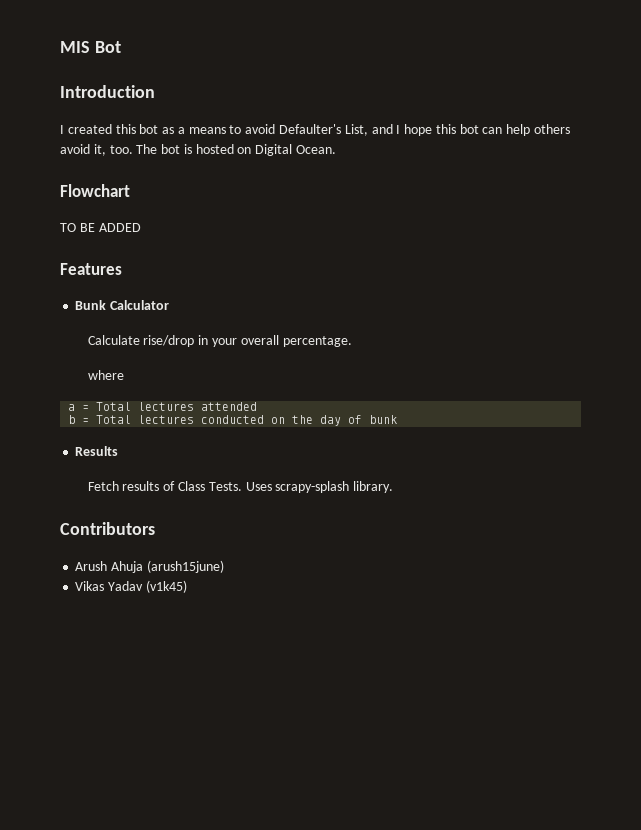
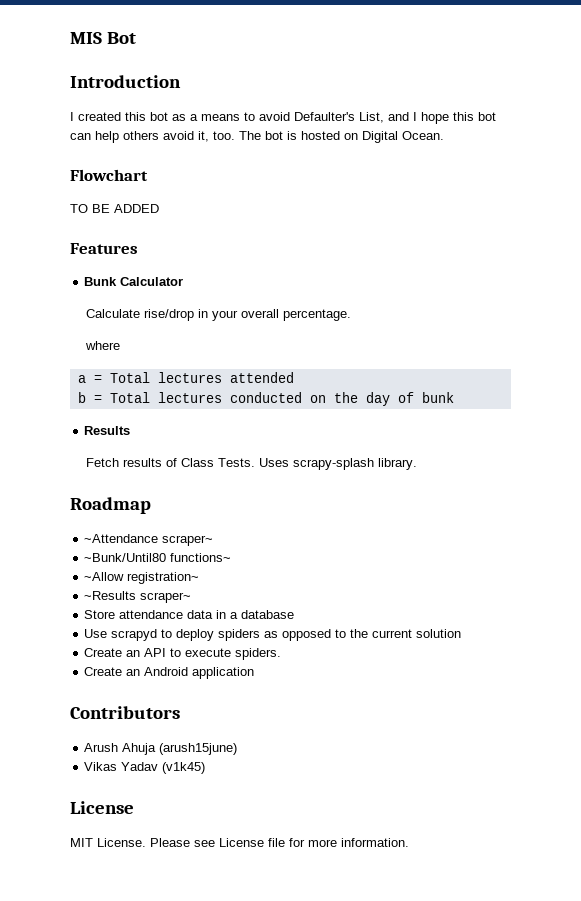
(394, 487) none -> [70,497,151,514] [84,534,214,546] [84,553,232,562] [84,572,200,584] [84,591,192,603] [84,610,295,619] [84,629,462,641] [84,648,282,660] [84,667,255,679] // Roadmap // ~Attendance scraper~ // ~Bunk/Until80 functions~ // ~Allow registration~ // ~Results scraper~ // Store attendance data in a database // Use scrapyd to deploy spiders as opposed to the current solution // Create an API to execute spiders. // Create an Android application
(187, 586) none -> [70,801,134,814] [70,838,409,847] // License // MIT License. Please see License file for more information.

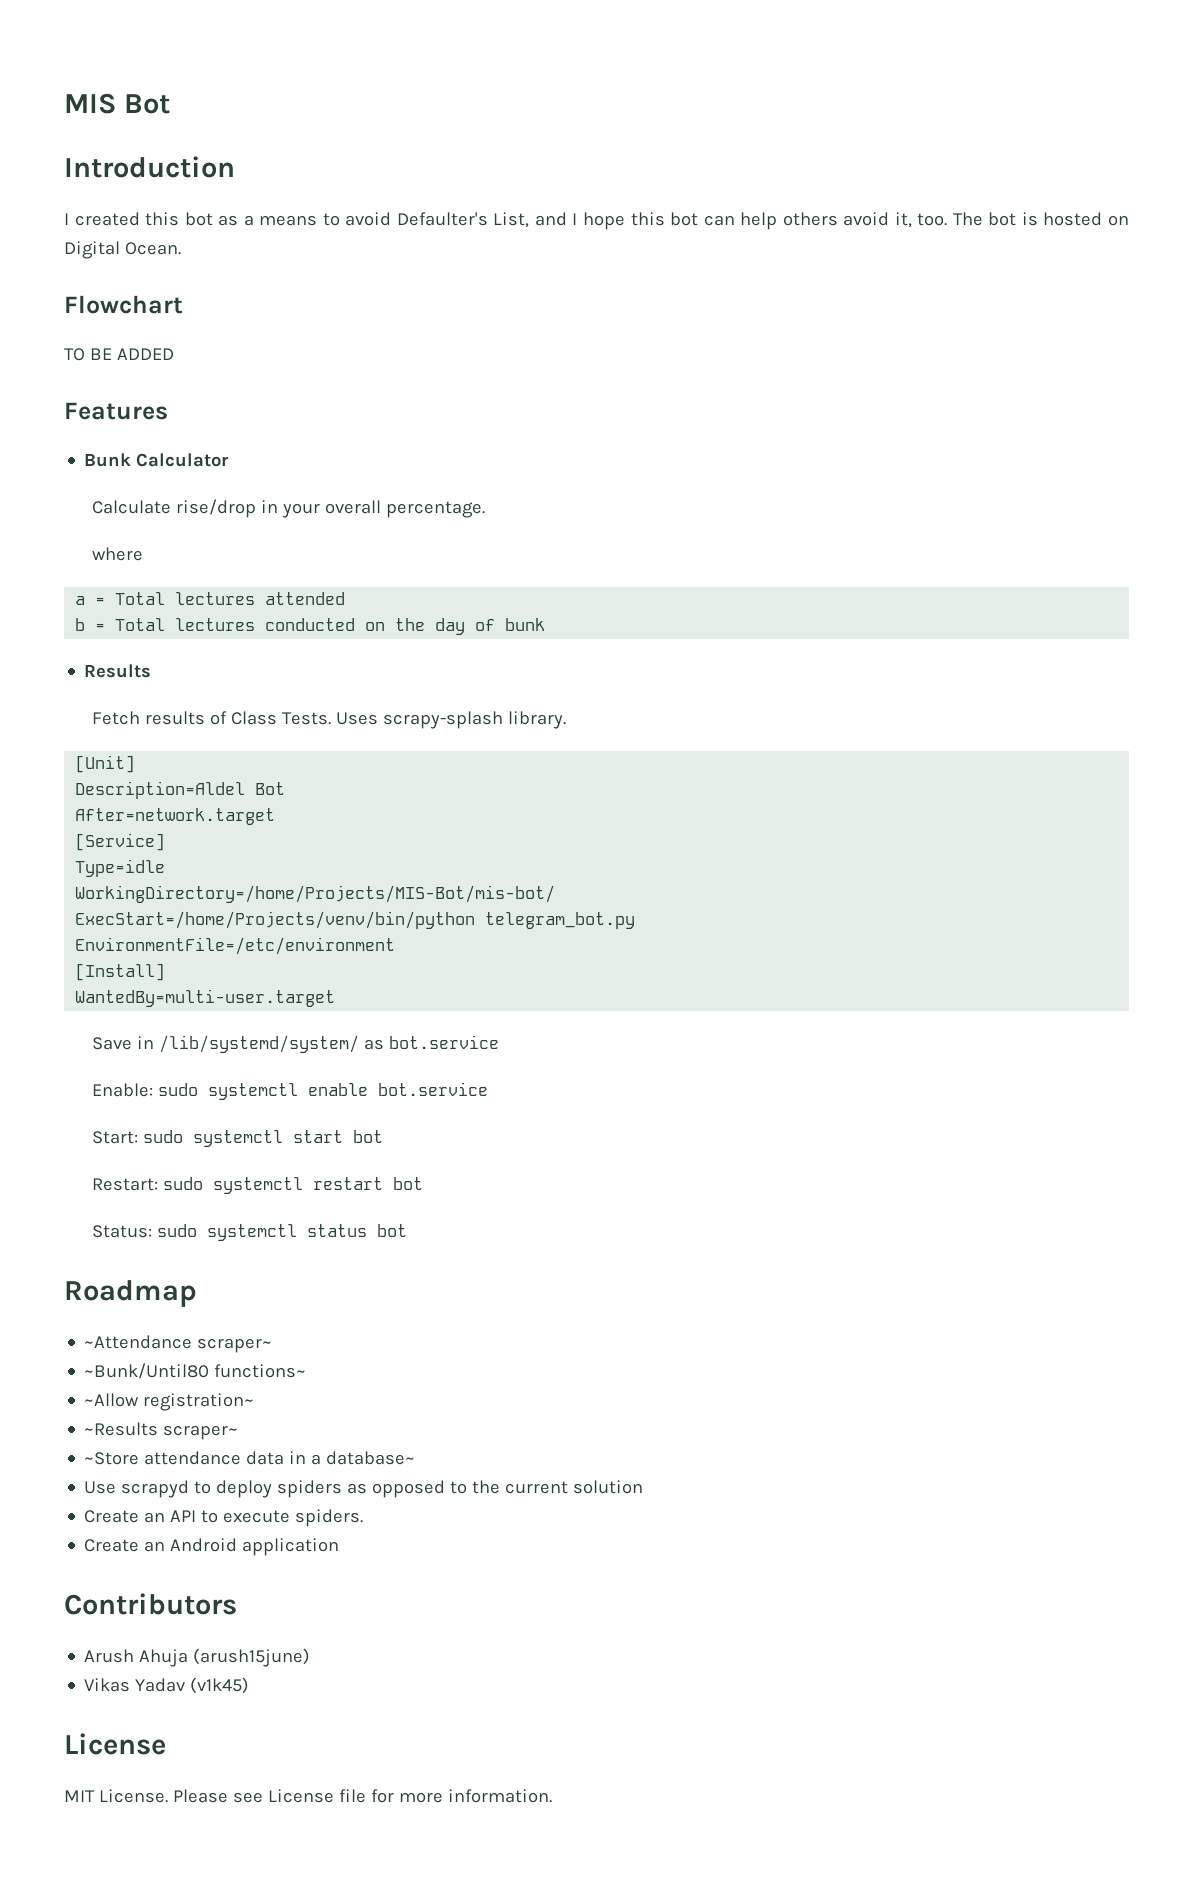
(418, 464) none -> [75,755,136,773] [75,781,286,799] [75,808,276,825] [75,833,166,851] [75,859,166,877] [75,885,556,903] [75,911,636,929] [75,937,396,955] [75,963,166,981] [75,989,336,1007] [91,1035,499,1053] [91,1082,488,1100] [91,1130,383,1147] [91,1177,423,1194] [91,1224,407,1241] // [Unit] // Description=Aldel Bot // After=network.target // [Service] // Type=idle // WorkingDirectory=/home/Projects/MIS-Bot/mis-bot/ // ExecStart=/home/Projects/venv/bin/python telegram_bot.py // EnvironmentFile=/etc/environment // [Install] // WantedBy=multi-user.target // Save in /lib/systemd/system/ as bot.service // Enable: sudo systemctl enable bot.service // Start: sudo systemctl start bot // Restart: sudo systemctl restart bot // Status: sudo systemctl status bot
[84,610,116,619] Store -> [84,1452,140,1465] ~Store
[241,610,295,619] database -> [326,1451,416,1465] database~

